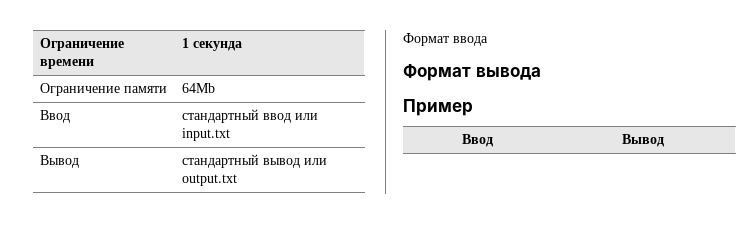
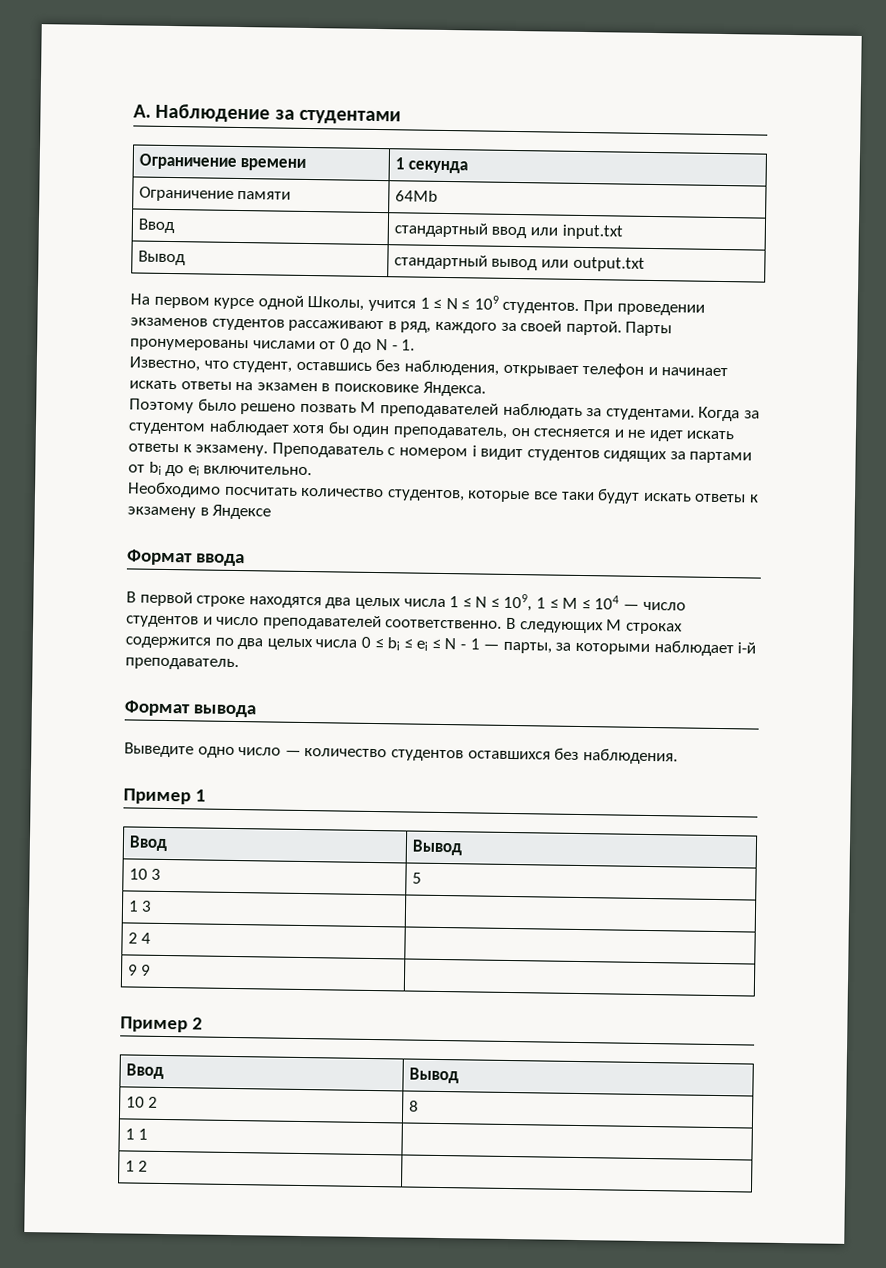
(39, 44) none -> [133,103,401,125] A. Наблюдение за студентами //
[403,33,488,46] [403,64,541,81] [403,99,473,116] [461,134,493,147] [622,134,664,147] Формат ввода // Формат вывода // Пример // Ввод | Вывод -> [130,293,705,316] [130,317,673,337] [130,338,416,353] [129,356,729,378] [129,380,486,397] [129,398,760,422] [128,419,735,442] [128,442,753,464] [128,461,313,477] [127,481,759,504] [127,504,272,520] [126,549,245,567] [126,591,686,612] [126,614,683,635] [125,636,757,657] [125,657,239,671] [124,700,256,718] [124,742,678,765] [123,788,206,805] [128,835,168,852] [411,839,463,856] [128,868,162,880] [411,872,422,884] [127,900,153,912] [127,932,152,944] [127,964,152,976] [120,1016,203,1033] [125,1063,164,1079] [408,1067,459,1084] [125,1096,159,1108] [408,1100,419,1112] [124,1128,149,1140] [124,1160,149,1172] На первом курсе одной Школы, учится 1 ≤ N ≤ 109 студентов. При проведении экзаменов студентов рассаживают в ряд, каждого за своей партой. Парты пронумерованы числами от 0 до N - 1. // Известно, что студент, оставшись без наблюдения, открывает телефон и начинает искать ответы на экзамен в поисковике Яндекса. // Поэтому было решено позвать M преподавателей наблюдать за студентами. Когда за студентом наблюдает хотя бы один преподаватель, он стесняется и не идет искать ответы к экзамену. Преподаватель с номером i видит студентов сидящих за партами от bi до ei включительно. // Необходимо посчитать количество студентов, которые все таки будут искать ответы к экзамену в Яндексе // Формат ввода // В первой строке находятся два целых числа 1 ≤ N ≤ 109, 1 ≤ M ≤ 104 — число студентов и число преподавателей соответственно. В следующих M строках содержится по два целых числа 0 ≤ bi ≤ ei ≤ N - 1 — парты, за которыми наблюдает i-й преподаватель. // Формат вывода // Выведите одно число — количество студентов оставшихся без наблюдения. // Пример 1 // Ввод | Вывод // 10 3 | 5 // 1 3 | // 2 4 | // 9 9 | // Пример 2 // Ввод | Вывод // 10 2 | 8 // 1 1 | // 1 2 |

